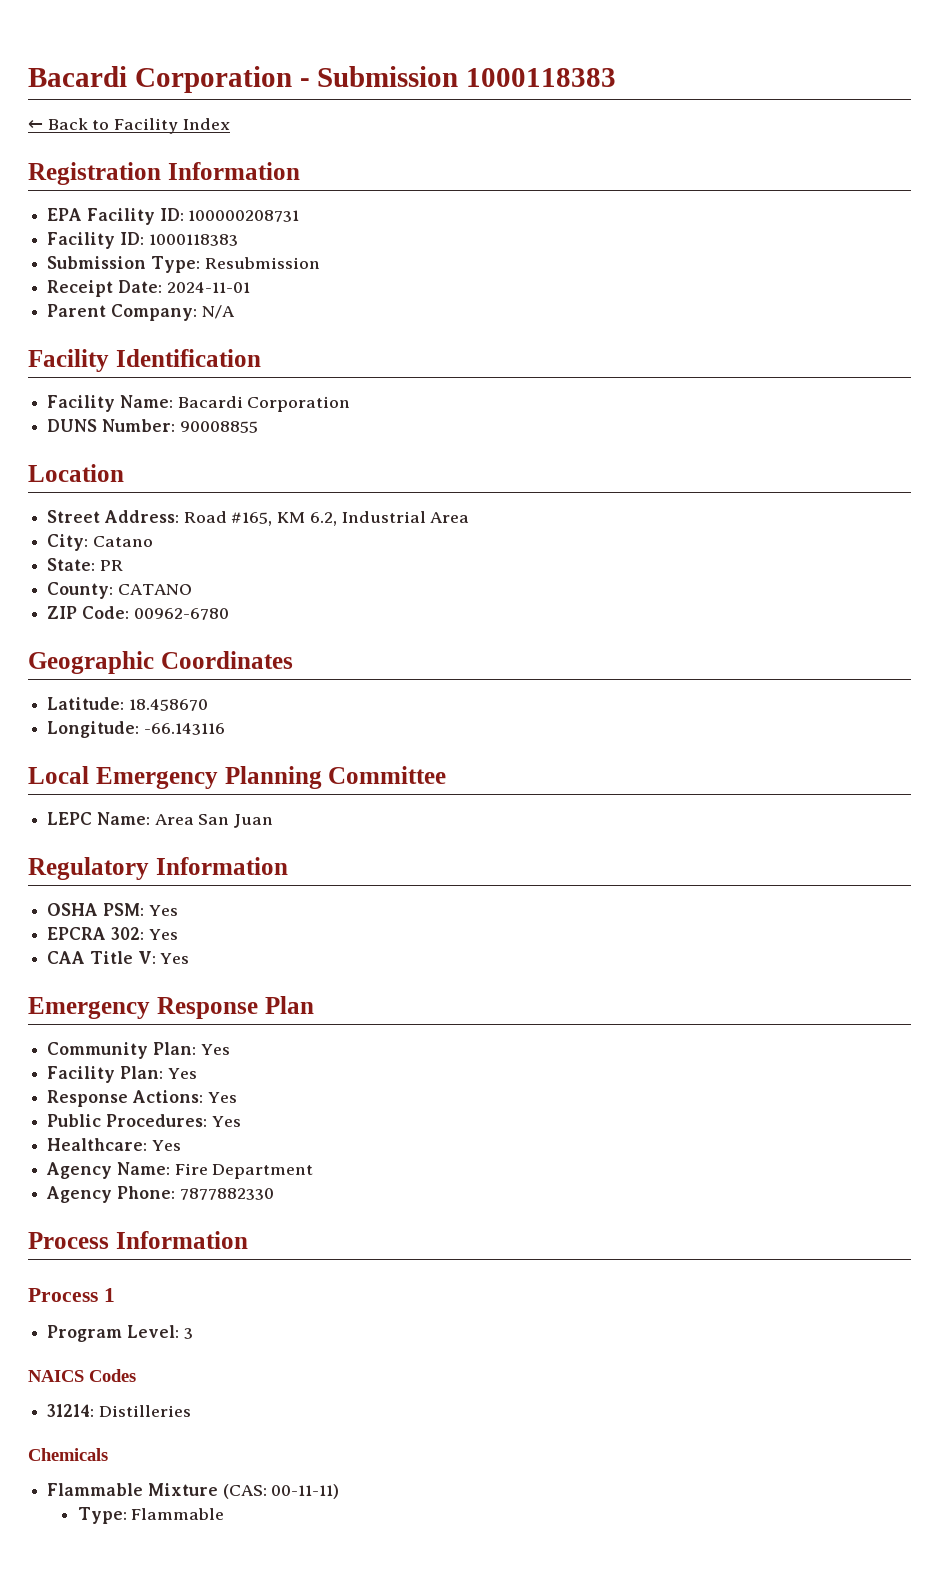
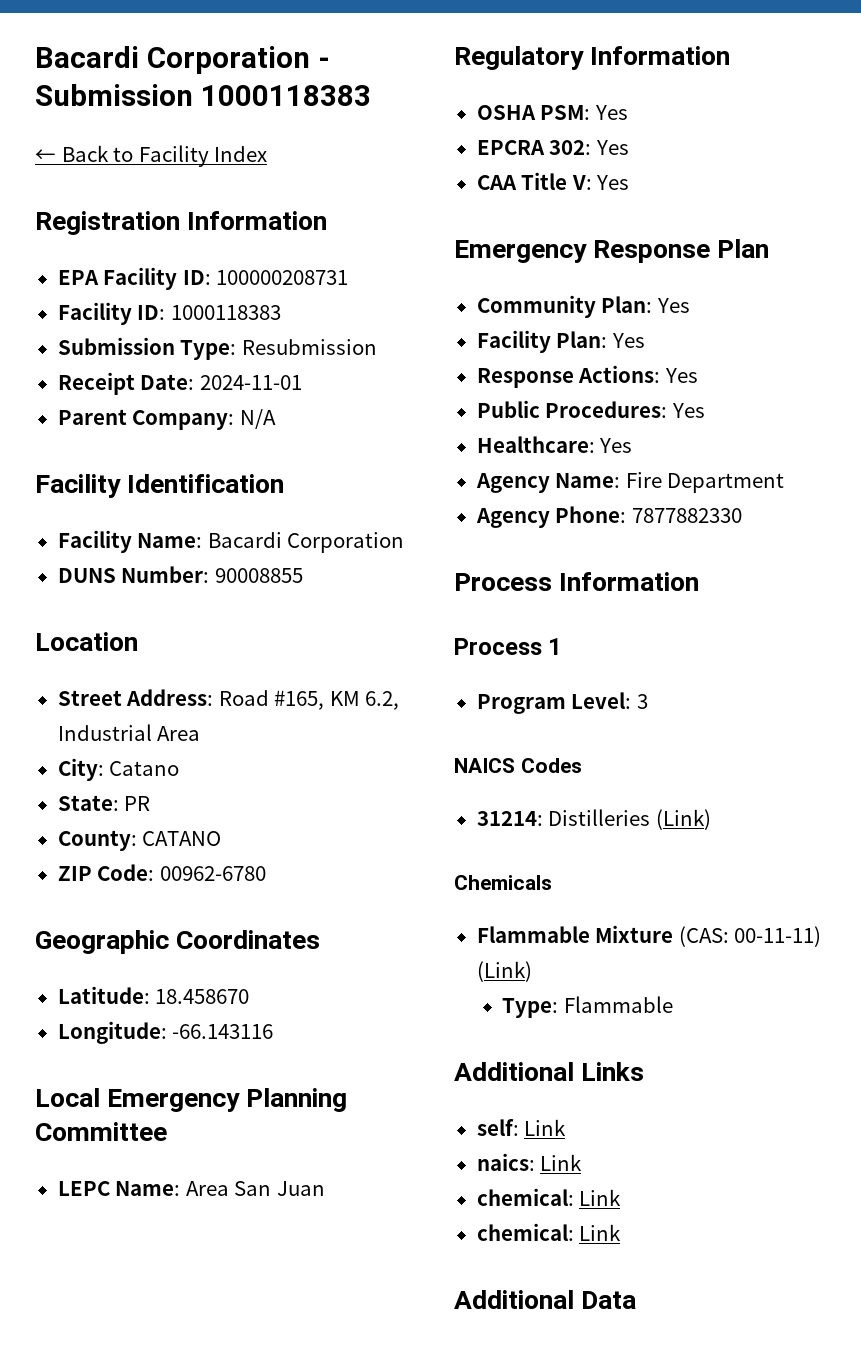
(191, 1411) none -> [655,809,711,830] (Link)
(340, 1491) none -> [476,961,532,982] (Link)
(225, 1514) none -> [454,1062,645,1081] [476,1119,567,1136] [476,1153,583,1171] [476,1188,622,1206] [476,1223,622,1241] [454,1290,637,1309] // Additional Links // self: Link // naics: Link // chemical: Link // chemical: Link // Additional Data

